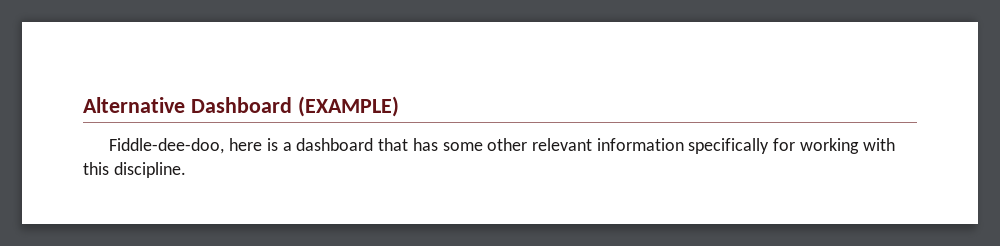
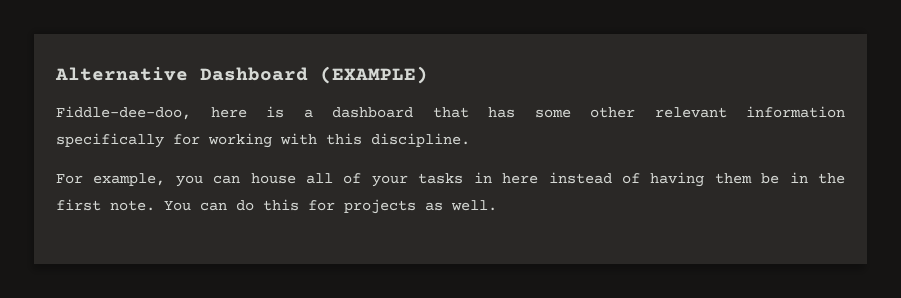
(186, 170) none -> [56,172,845,187] [56,199,497,214] // For example, you can house all of your tasks in here instead of having them be in the first note. You can do this for projects as well.

